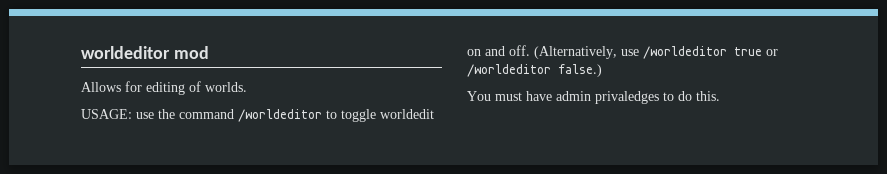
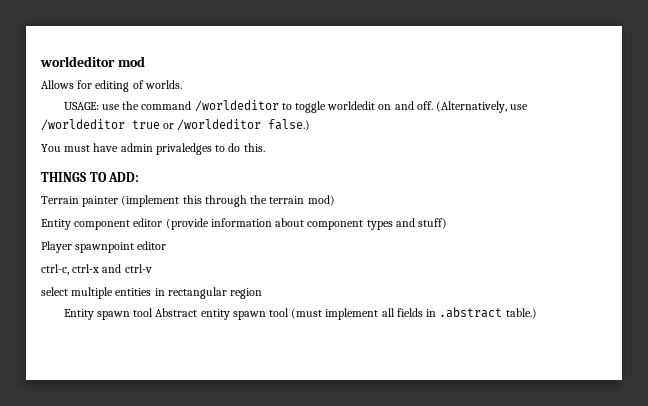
(720, 96) none -> [41,172,140,182] [41,195,335,207] [41,218,448,230] [41,241,167,253] [41,264,152,275] [41,287,263,299] [63,307,537,320] // THINGS TO ADD: // Terrain painter (implement this through the terrain mod) // Entity component editor (provide information about component types and stuff) // Player spawnpoint editor // ctrl-c, ctrl-x and ctrl-v // select multiple entities in rectangular region // Entity spawn tool Abstract entity spawn tool (must implement all fields in .abstract table.)

